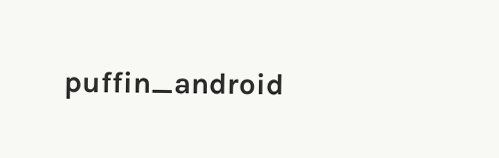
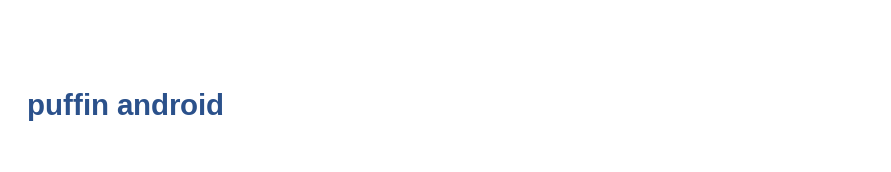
[63,70,285,102] puffin_android -> [27,93,224,121] puffin android

